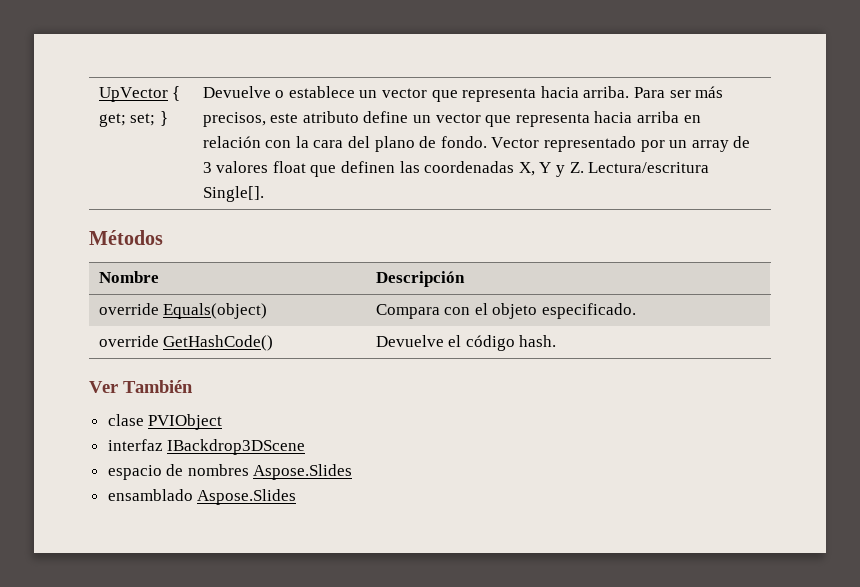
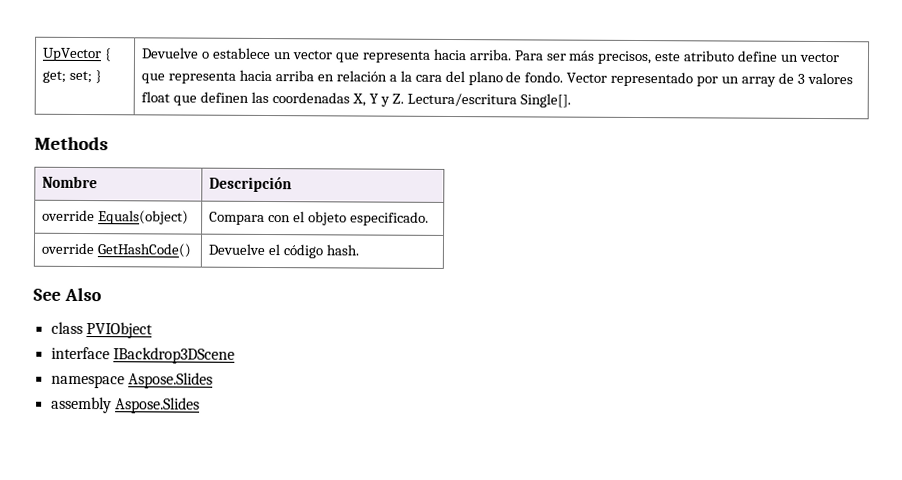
[265,140,292,148] con -> [388,74,397,82] a
[89,230,163,245] Métodos -> [34,136,108,151] Methods
[89,380,193,393] [107,414,144,426] Ver También // clase -> [33,287,102,302] [50,321,83,335] See Also // class
[107,439,163,451] interfaz -> [50,346,110,360] interface
[107,464,249,480] espacio de nombres -> [50,374,125,389] namespace
[107,489,193,501] ensamblado -> [50,396,112,414] assembly

